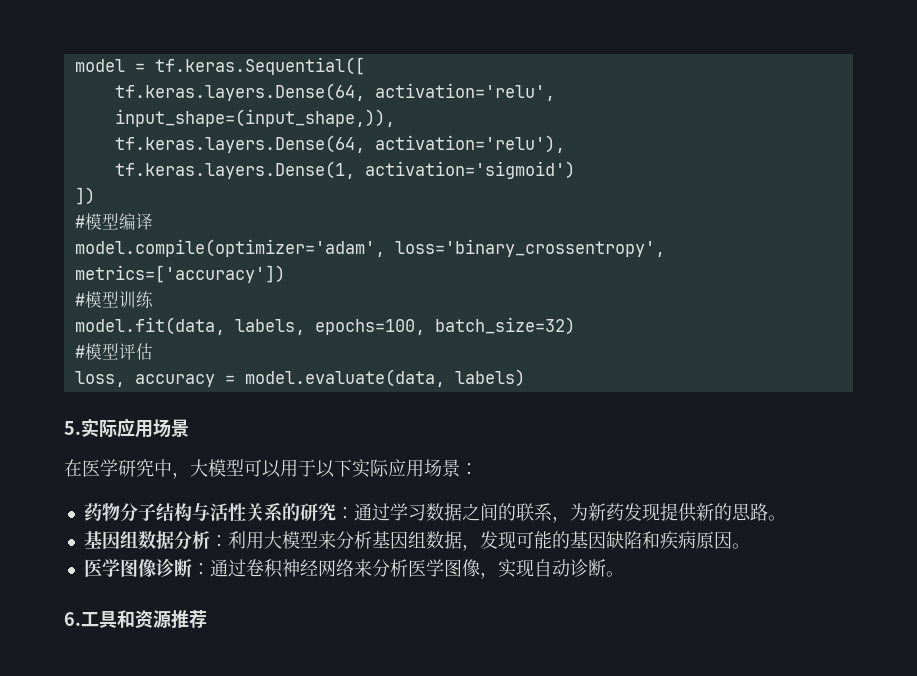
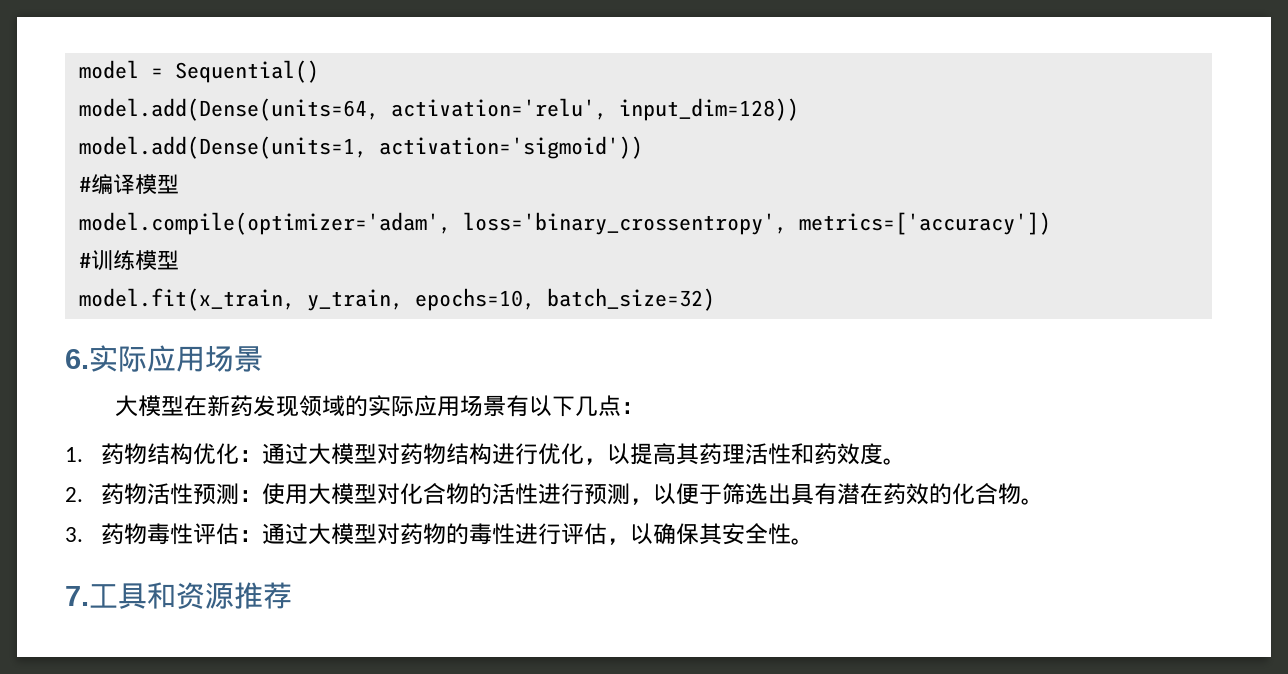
[154,57,365,75] [114,83,555,101] [114,109,395,127] [114,135,565,153] [114,161,575,179] [74,187,95,205] [74,213,153,230] tf.keras.Sequential([ // tf.keras.layers.Dense(64, activation='relu', input_shape=(input_shape,)), // tf.keras.layers.Dense(64, activation='relu'), // tf.keras.layers.Dense(1, activation='sigmoid') // ]) // #模型编译 -> [174,60,319,83] [78,98,799,121] [78,136,643,159] [78,174,179,195] Sequential() // model.add(Dense(units=64, activation='relu', input_dim=128)) // model.add(Dense(units=1, activation='sigmoid')) // #编译模型
[84,291,154,308] [74,317,575,335] [74,343,153,360] [74,369,525,387] [64,418,189,438] [64,459,478,479] [83,502,786,523] [83,530,750,551] [83,558,624,579] [64,612,81,626] 模型训练 // model.fit(data, labels, epochs=100, batch_size=32) // #模型评估 // loss, accuracy = model.evaluate(data, labels) // 5.实际应用场景 // 在医学研究中，大模型可以用于以下实际应用场景： // 药物分子结构与活性关系的研究：通过学习数据之间的联系，为新药发现提供新的思路。 // 基因组数据分析：利用大模型来分析基因组数据，发现可能的基因缺陷和疾病原因。 // 医学图像诊断：通过卷积神经网络来分析医学图像，实现自动诊断。 // 6. -> [90,250,179,271] [78,288,715,311] [65,345,263,372] [114,395,644,417] [65,443,907,465] [65,483,1045,505] [65,523,815,545] [65,586,89,606] 训练模型 // model.fit(x_train, y_train, epochs=10, batch_size=32) // 6.实际应用场景 // 大模型在新药发现领域的实际应用场景有以下几点： // 1.药物结构优化：通过大模型对药物结构进行优化，以提高其药理活性和药效度。 // 2.药物活性预测：使用大模型对化合物的活性进行预测，以便于筛选出具有潜在药效的化合物。 // 3.药物毒性评估：通过大模型对药物的毒性进行评估，以确保其安全性。 // 7.

